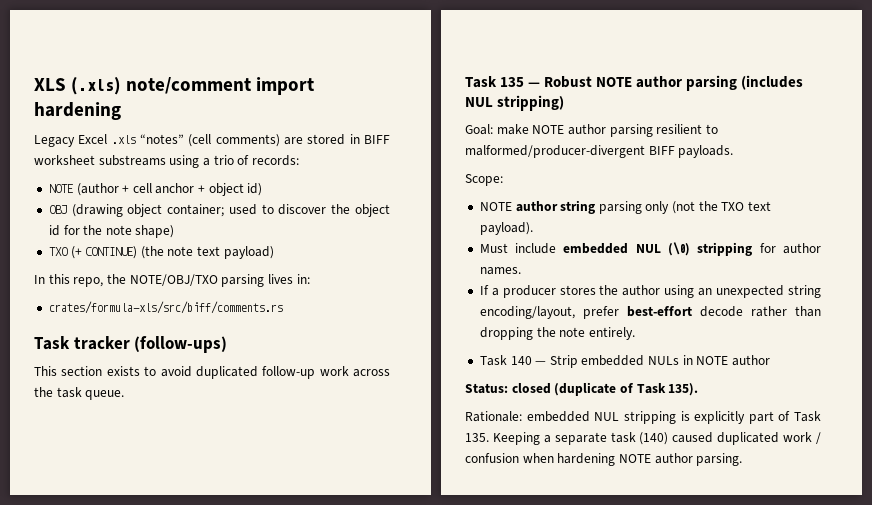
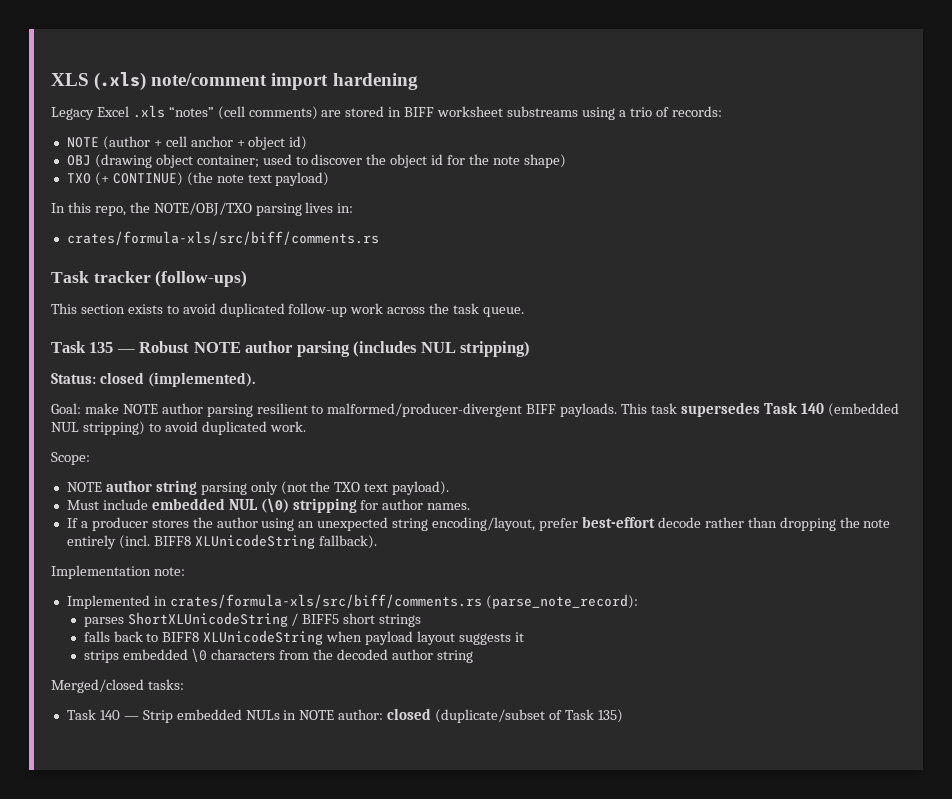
(565, 103) none -> [51,372,255,387] // Status: closed (implemented).
(734, 151) none -> [621,402,899,417] [51,421,306,435] This task supersedes Task 140 (embedded NUL stripping) to avoid duplicated work.
[588,327,635,340] entirely. -> [66,534,377,549] [51,565,185,579] [66,594,638,609] [83,612,422,627] [83,630,524,645] [83,648,473,663] [51,679,184,693] entirely (incl. BIFF8 XLUnicodeString fallback). // Implementation note: // Implemented in crates/formula-xls/src/biff/comments.rs (parse_note_record): // parses ShortXLUnicodeString / BIFF5 short strings // falls back to BIFF8 XLUnicodeString when payload layout suggests it // strips embedded \0 characters from the decoded author string // Merged/closed tasks:
[732,355,771,366] [465,382,699,396] [465,411,821,424] [465,432,821,445] [465,453,743,466] author // Status: closed (duplicate of Task 135). // Rationale: embedded NUL stripping is explicitly part of Task 135. Keeping a separate task (140) caused duplicated work / confusion when hardening NOTE author parsing. -> [338,708,623,723] author: closed (duplicate/subset of Task 135)

